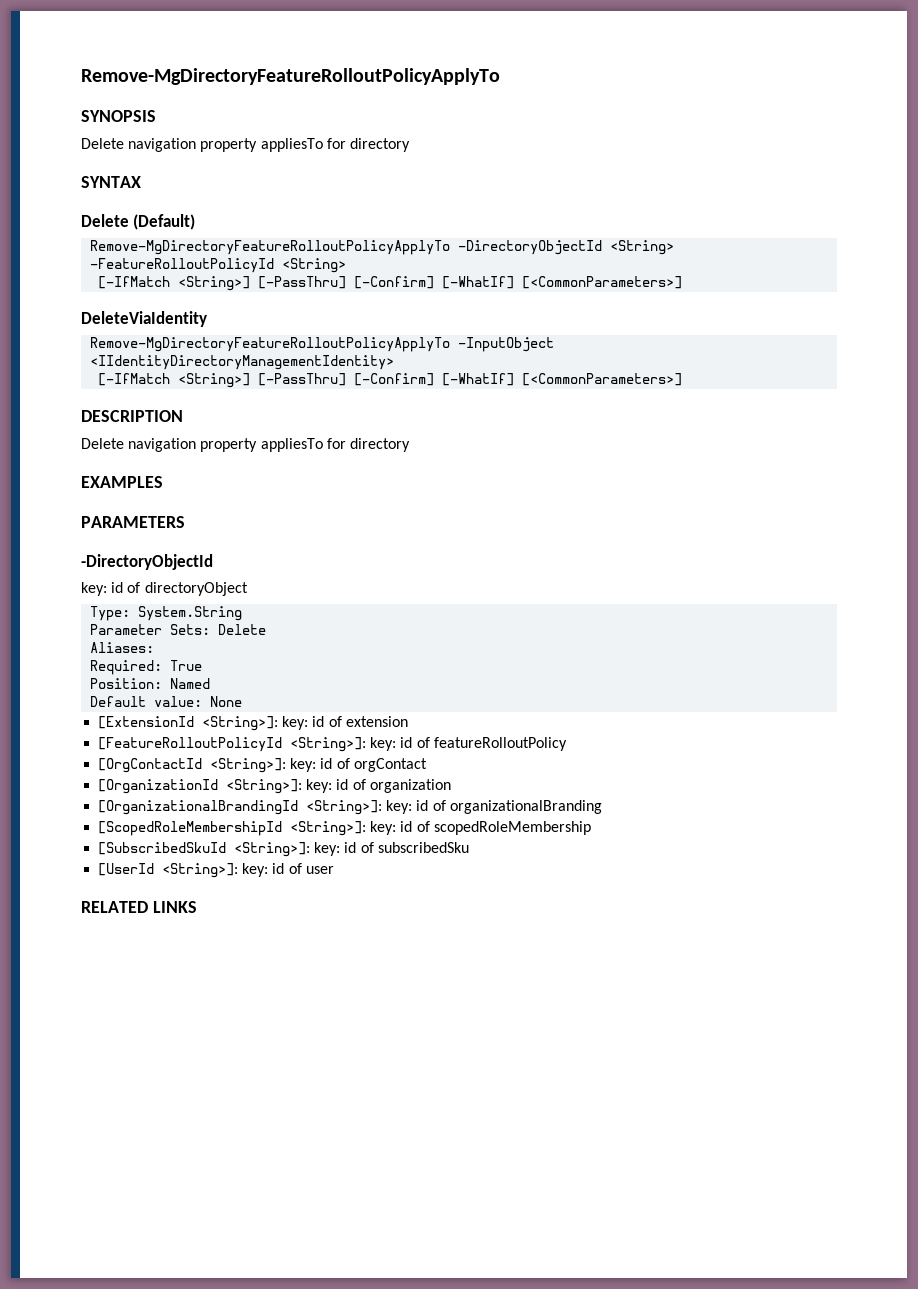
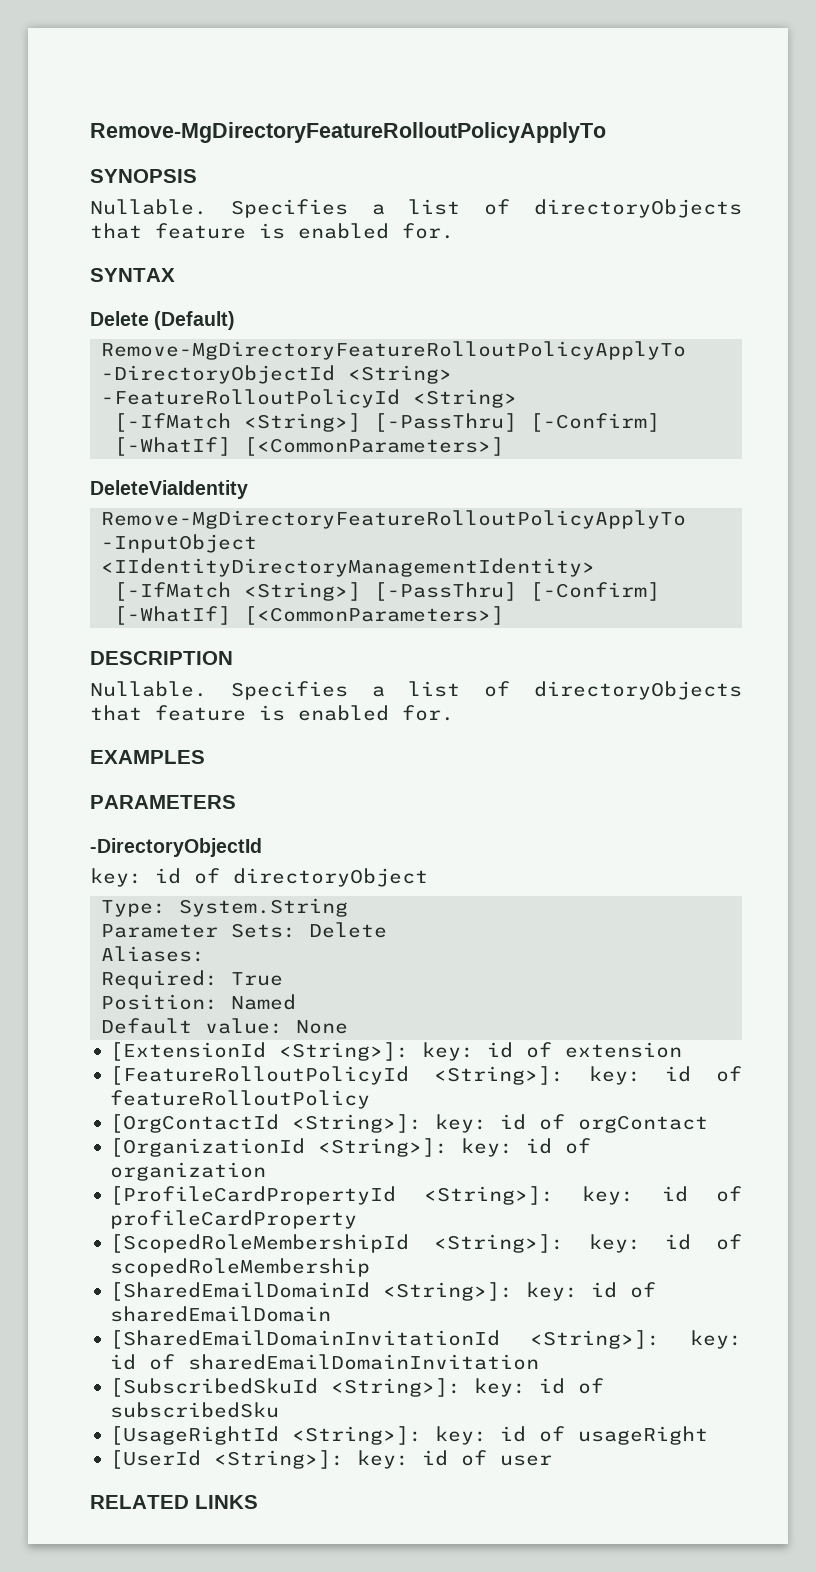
[81,138,410,152] Delete navigation property appliesTo for directory -> [90,199,742,218] [90,223,454,239] Nullable. Specifies a list of directoryObjects that feature is enabled for.
[81,438,410,452] Delete navigation property appliesTo for directory -> [90,681,742,700] [90,705,454,721] Nullable. Specifies a list of directoryObjects that feature is enabled for.
[98,800,602,815] [OrganizationalBrandingId <String>]: key: id of organizationalBranding -> [110,1186,743,1205] [110,1210,358,1229] [ProfileCardPropertyId <String>]: key: id of profileCardProperty
(591, 828) none -> [110,1282,657,1301] [110,1306,332,1322] [110,1330,742,1349] [110,1354,540,1370] // [SharedEmailDomainId <String>]: key: id of sharedEmailDomain // [SharedEmailDomainInvitationId <String>]: key: id of sharedEmailDomainInvitation
(469, 847) none -> [110,1426,709,1445] // [UsageRightId <String>]: key: id of usageRight

